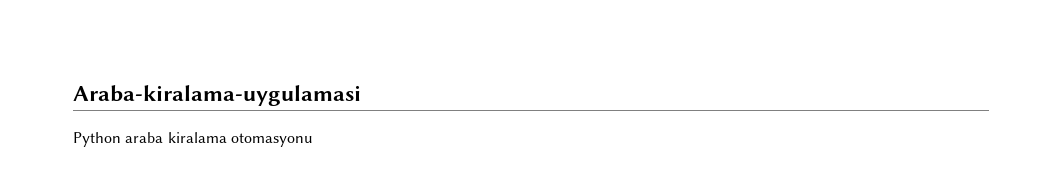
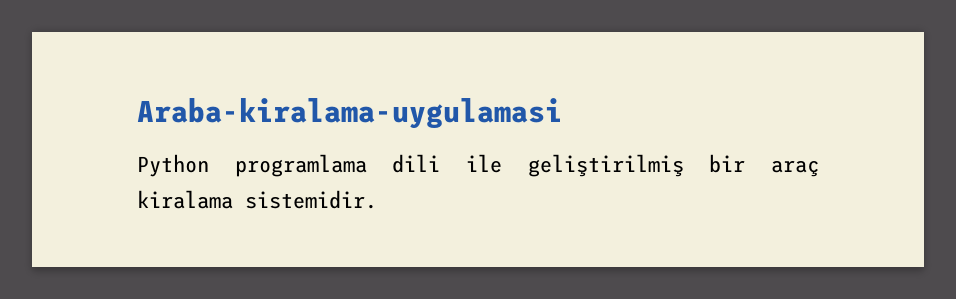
[125,132,313,147] araba kiralama otomasyonu -> [234,154,819,177] [137,190,377,209] programlama dili ile geliştirilmiş bir araç kiralama sistemidir.

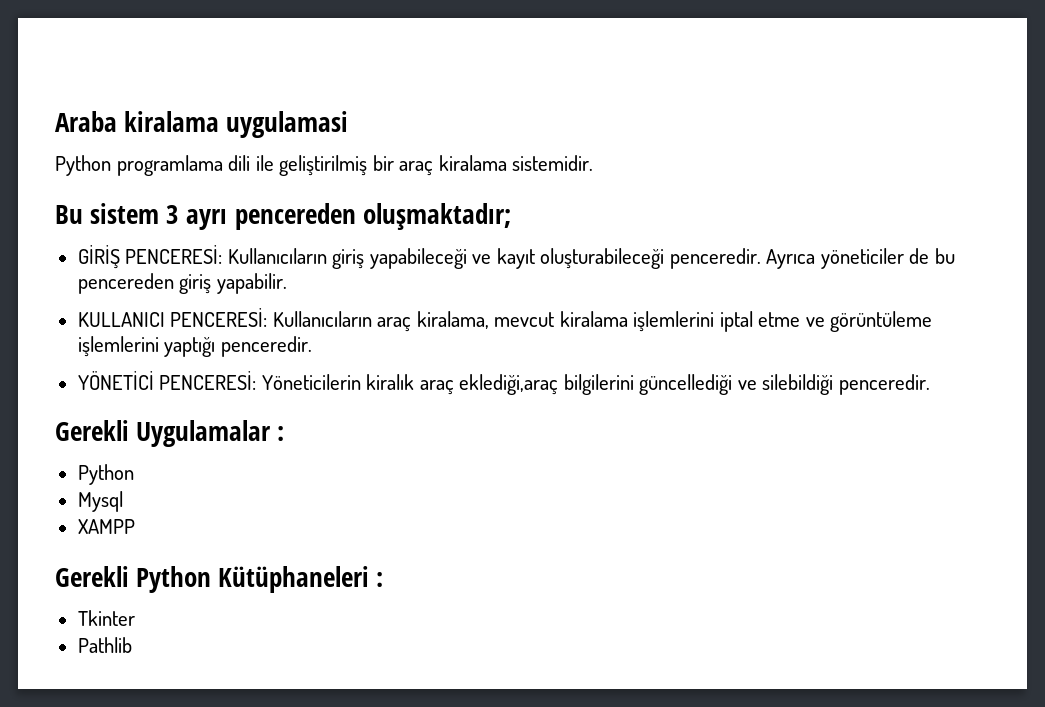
[137,98,562,129] Araba-kiralama-uygulamasi -> [55,111,349,138] Araba kiralama uygulamasi
(377, 199) none -> [55,203,511,230] [77,245,955,269] [77,273,287,294] [77,308,933,332] [77,336,312,357] [77,371,930,395] [55,420,285,447] [77,464,134,485] [77,491,123,512] [77,519,135,534] [55,566,384,593] [77,610,135,626] [77,637,132,653] // Bu sistem 3 ayrı pencereden oluşmaktadır; // GİRİŞ PENCERESİ: Kullanıcıların giriş yapabileceği ve kayıt oluşturabileceği penceredir. Ayrıca yöneticiler de bu pencereden giriş yapabilir. // KULLANICI PENCERESİ: Kullanıcıların araç kiralama, mevcut kiralama işlemlerini iptal etme ve görüntüleme işlemlerini yaptığı penceredir. // YÖNETİCİ PENCERESİ: Yöneticilerin kiralık araç eklediği,araç bilgilerini güncellediği ve silebildiği penceredir. // Gerekli Uygulamalar : // Python // Mysql // XAMPP // Gerekli Python Kütüphaneleri : // Tkinter // Pathlib

